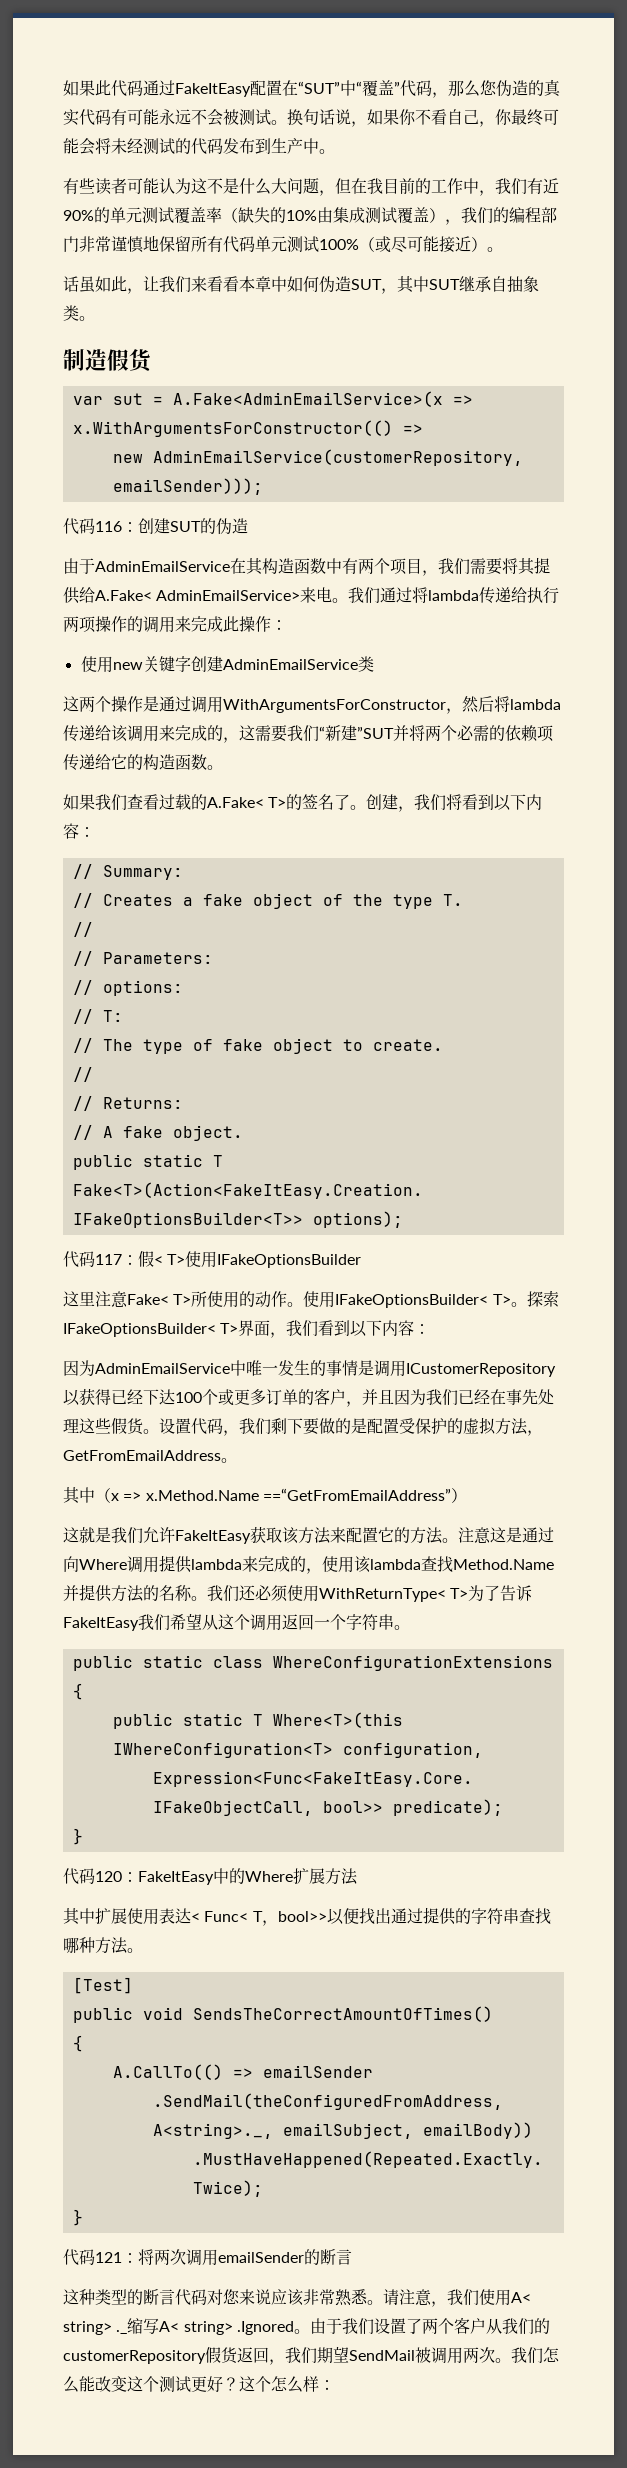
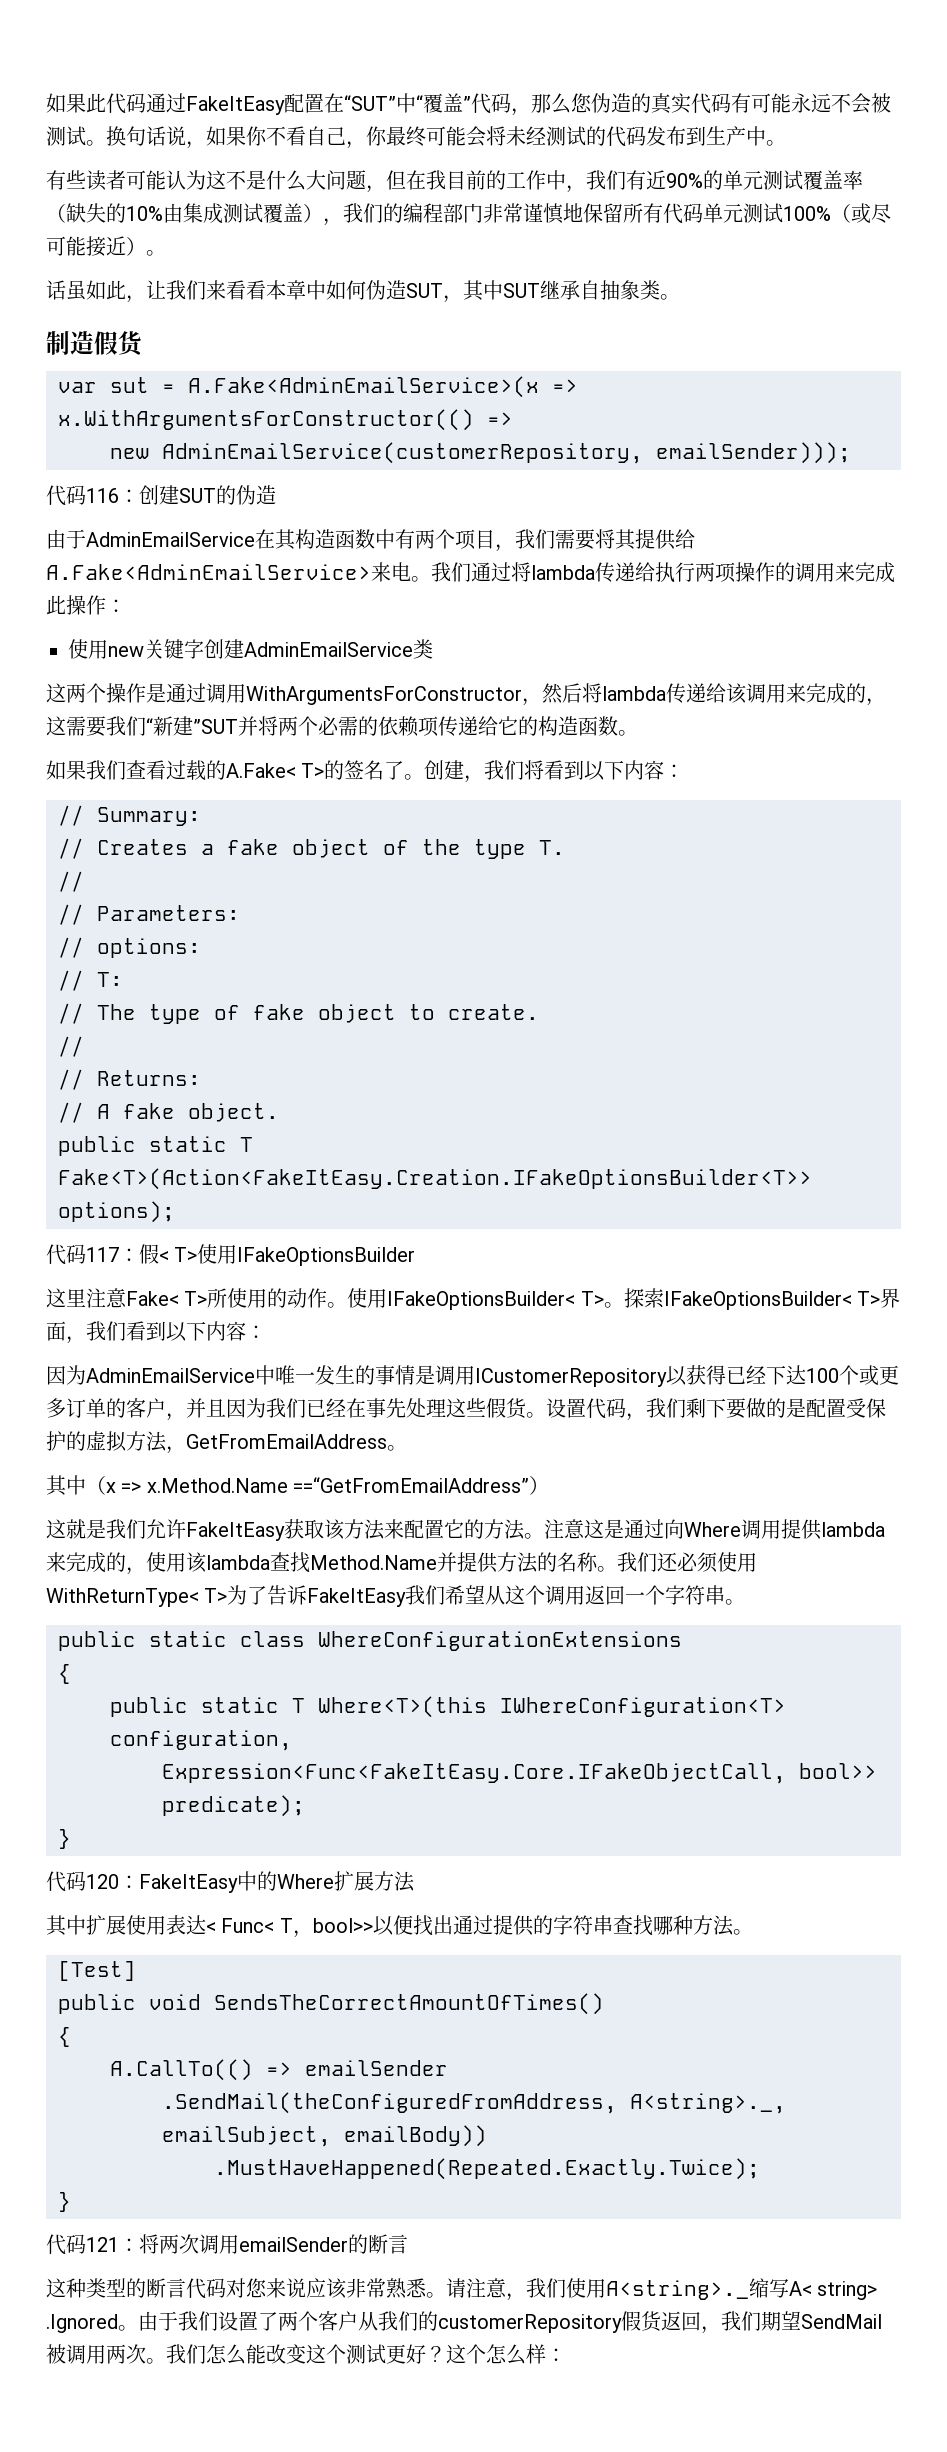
[95,590,301,601] A.Fake< AdminEmailService> -> [46,564,371,580] A.Fake<AdminEmailService>
[511,2292,531,2303] [63,2321,128,2335] A< string> ._ -> [606,2280,749,2300] A<string>._

